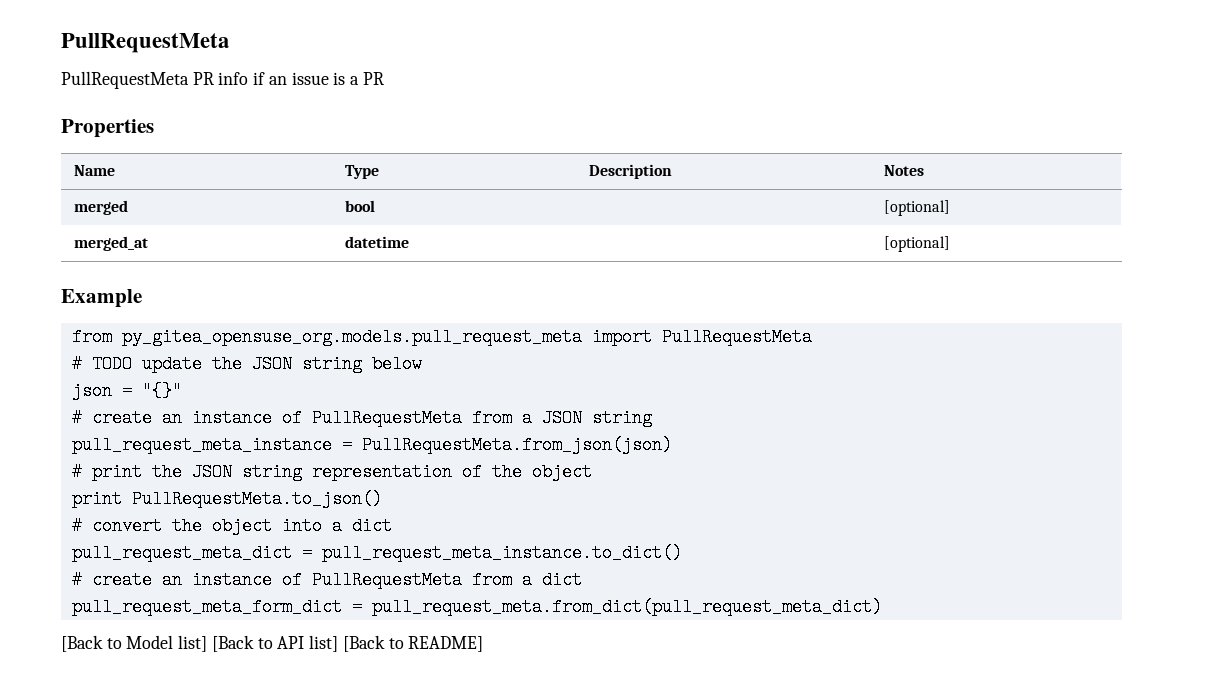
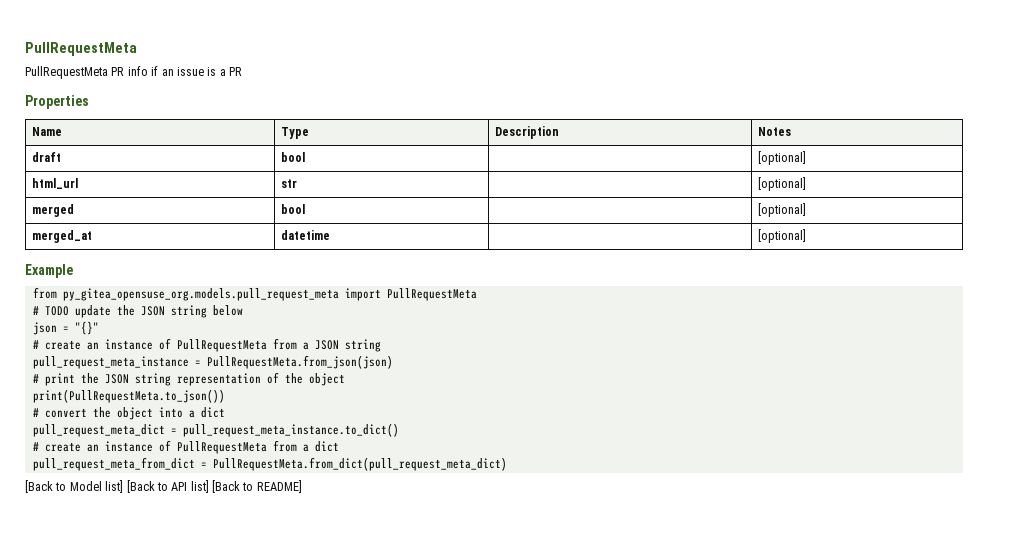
(925, 170) none -> [32,152,62,162] [281,152,306,162] [758,151,807,165] [32,178,79,189] [281,179,298,188] [758,177,807,191] // draft | bool | | [optional] // html_url | str | | [optional]
[71,490,382,508] print PullRequestMeta.to_json() -> [32,389,225,403] print(PullRequestMeta.to_json())
[71,598,882,616] pull_request_meta_form_dict = pull_request_meta.from_dict(pull_request_meta_dict) -> [32,457,507,471] pull_request_meta_from_dict = PullRequestMeta.from_dict(pull_request_meta_dict)

